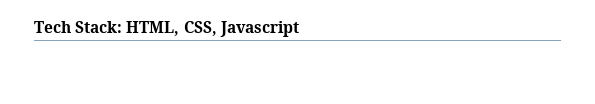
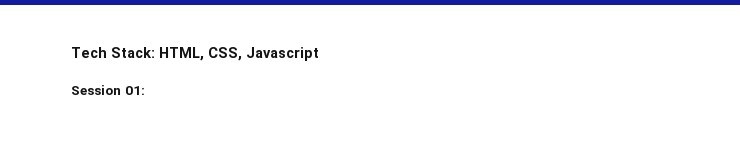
(299, 29) none -> [71,85,145,95] // Session 01:

